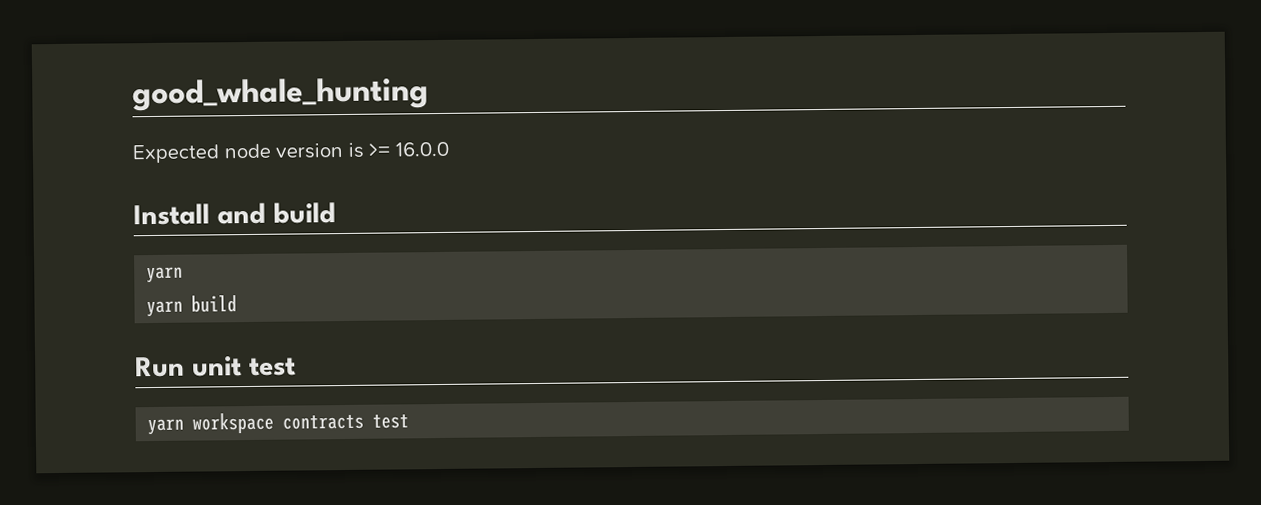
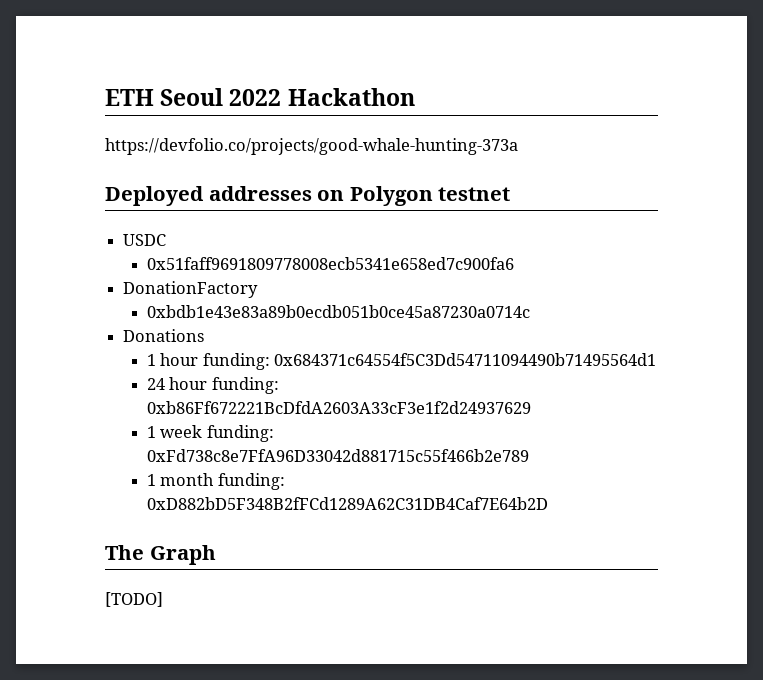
[132,77,429,112] [132,141,449,164] [133,202,336,226] [146,266,184,284] [146,295,238,318] [135,356,296,378] [147,412,410,436] good_whale_hunting // Expected node version is >= 16.0.0 // Install and build // yarn // yarn build // Run unit test // yarn workspace contracts test -> [105,88,415,106] [105,138,518,155] [105,186,511,206] [123,234,167,246] [146,257,514,270] [123,281,259,298] [146,305,530,318] [123,329,205,342] [146,353,657,370] [146,377,279,394] [146,401,531,414] [146,425,274,442] [146,449,529,462] [146,473,285,490] [146,497,548,510] [105,545,216,565] [105,592,163,607] ETH Seoul 2022 Hackathon // https://devfolio.co/projects/good-whale-hunting-373a // Deployed addresses on Polygon testnet // USDC // 0x51faff9691809778008ecb5341e658ed7c900fa6 // DonationFactory // 0xbdb1e43e83a89b0ecdb051b0ce45a87230a0714c // Donations // 1 hour funding: 0x684371c64554f5C3Dd54711094490b71495564d1 // 24 hour funding: 0xb86Ff672221BcDfdA2603A33cF3e1f2d24937629 // 1 week funding: 0xFd738c8e7FfA96D33042d881715c55f466b2e789 // 1 month funding: 0xD882bD5F348B2fFCd1289A62C31DB4Caf7E64b2D // The Graph // [TODO]

